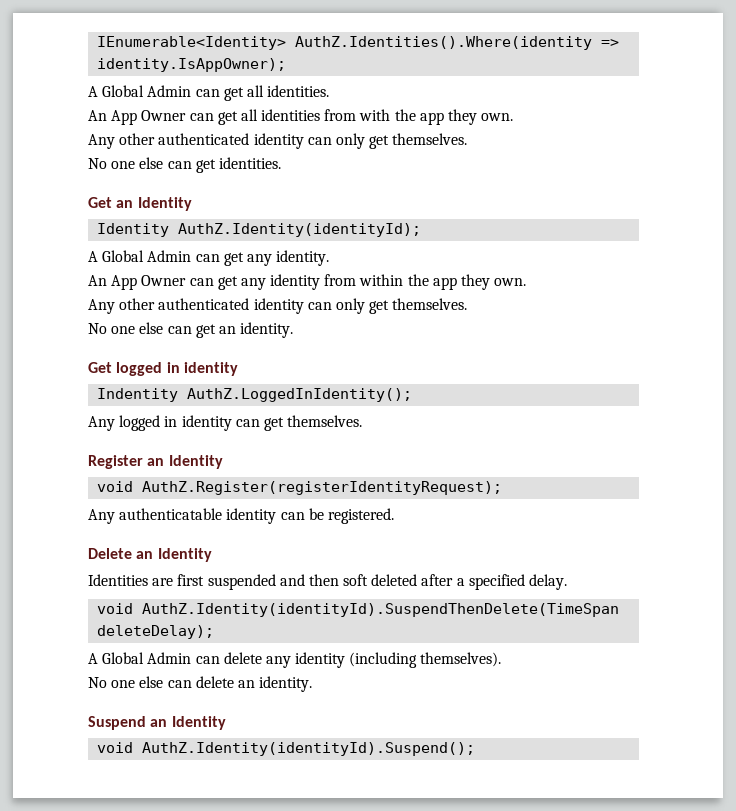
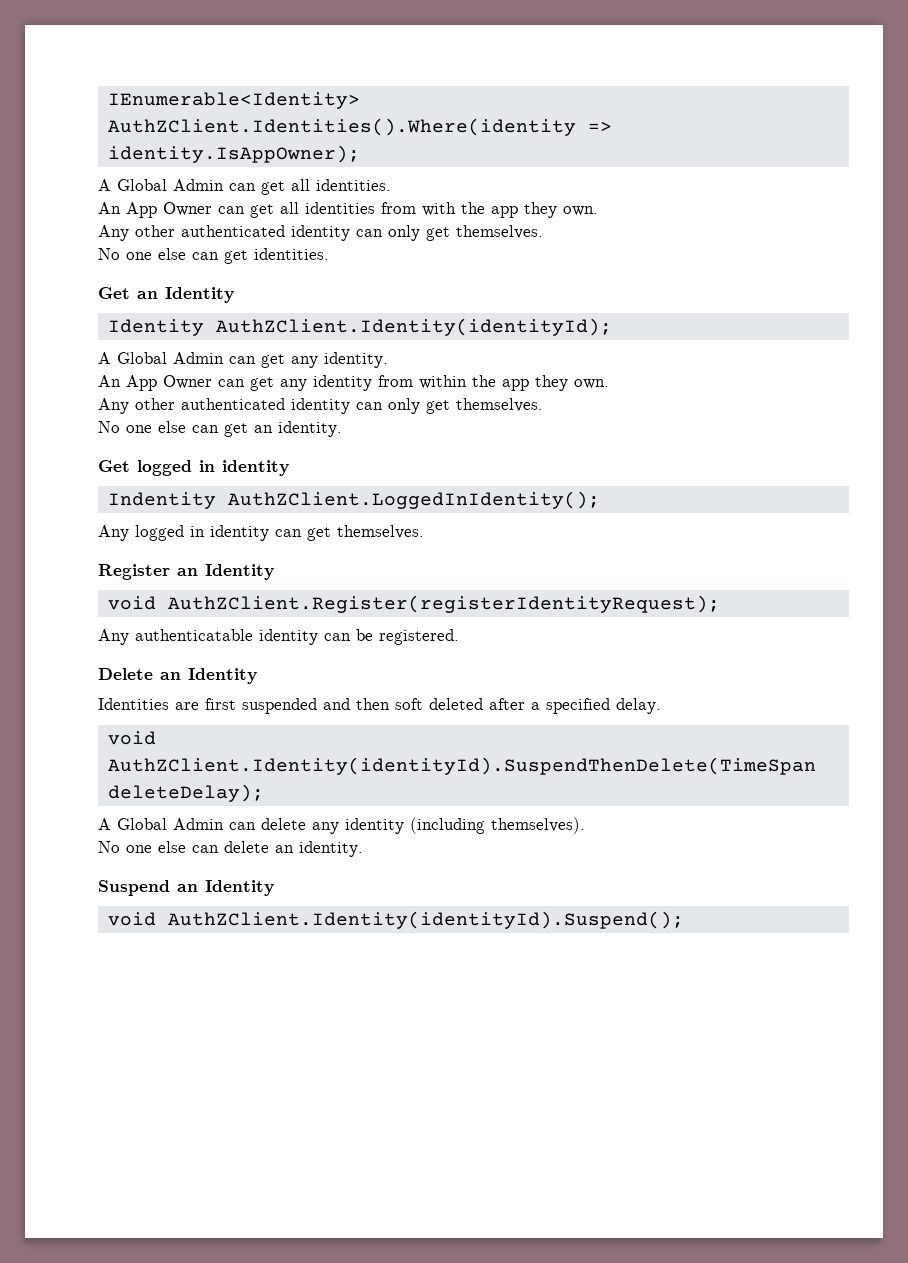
[295,36,593,50] AuthZ.Identities().Where(identity -> [107,118,576,136] AuthZClient.Identities().Where(identity
[178,223,422,237] AuthZ.Identity(identityId); -> [215,318,612,336] AuthZClient.Identity(identityId);
[187,388,413,402] AuthZ.LoggedInIdentity(); -> [227,491,600,509] AuthZClient.LoggedInIdentity();
[142,481,503,495] AuthZ.Register(registerIdentityRequest); -> [167,595,720,613] AuthZClient.Register(registerIdentityRequest);
[142,603,620,617] AuthZ.Identity(identityId).SuspendThenDelete(TimeSpan -> [107,757,816,775] AuthZClient.Identity(identityId).SuspendThenDelete(TimeSpan
[142,742,476,756] AuthZ.Identity(identityId).Suspend(); -> [167,911,684,929] AuthZClient.Identity(identityId).Suspend();

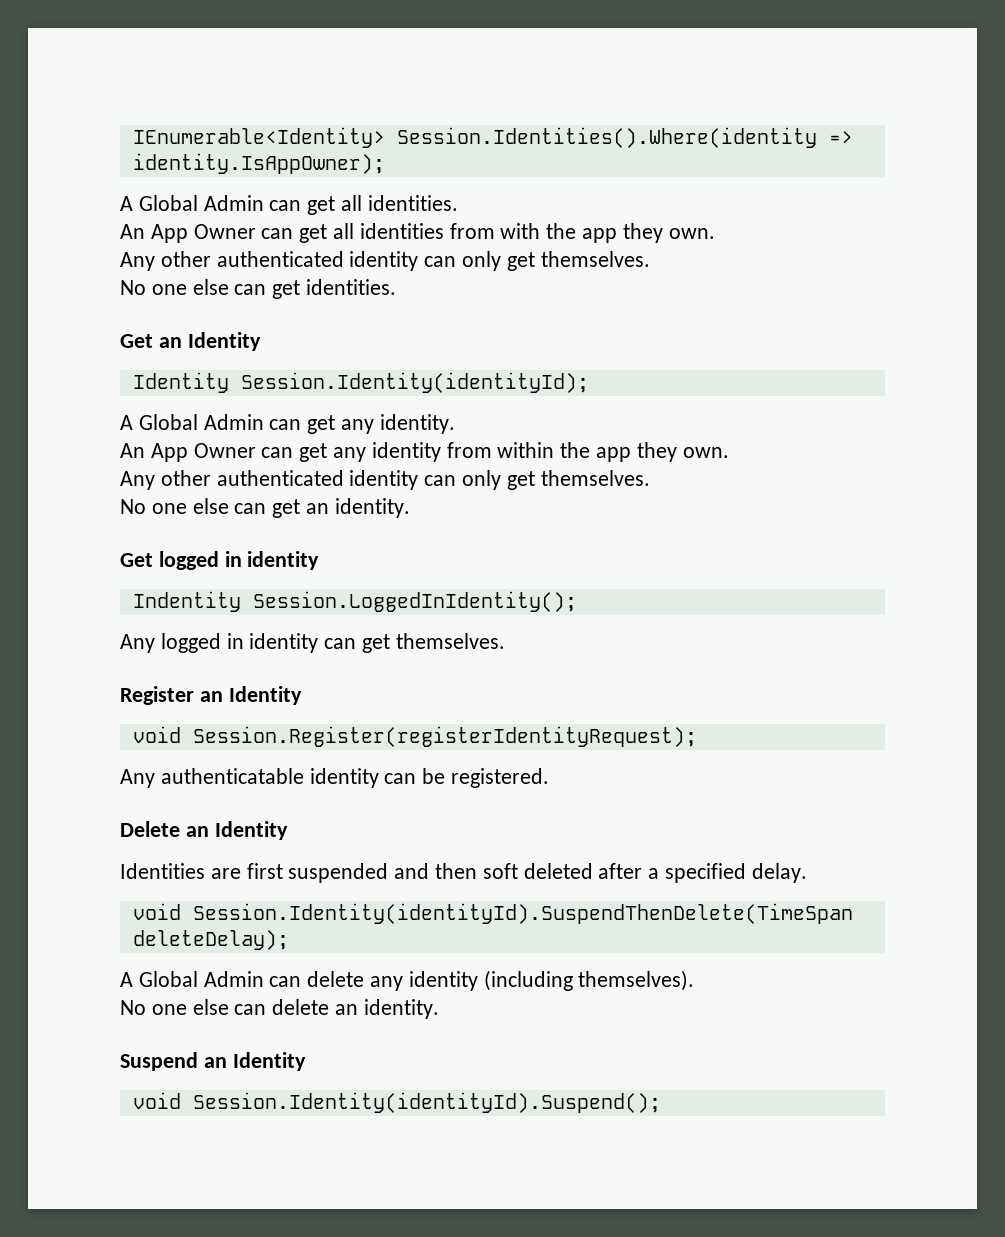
[107,118,576,136] AuthZClient.Identities().Where(identity -> [396,127,817,148] Session.Identities().Where(identity
[215,318,612,336] AuthZClient.Identity(identityId); -> [240,372,589,393] Session.Identity(identityId);
[227,491,600,509] AuthZClient.LoggedInIdentity(); -> [252,591,577,612] Session.LoggedInIdentity();
[167,595,720,613] AuthZClient.Register(registerIdentityRequest); -> [192,726,697,747] Session.Register(registerIdentityRequest);
[107,757,816,775] AuthZClient.Identity(identityId).SuspendThenDelete(TimeSpan -> [192,903,853,924] Session.Identity(identityId).SuspendThenDelete(TimeSpan
[167,911,684,929] AuthZClient.Identity(identityId).Suspend(); -> [192,1092,661,1113] Session.Identity(identityId).Suspend();

